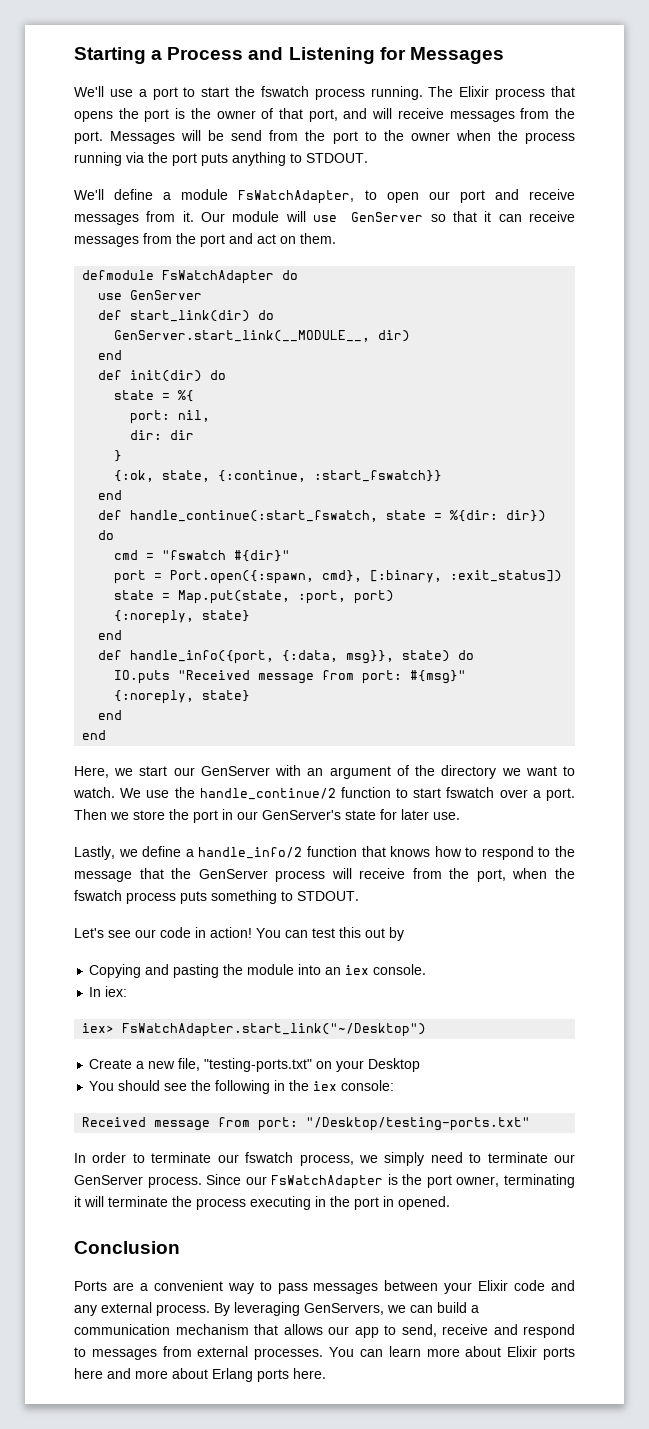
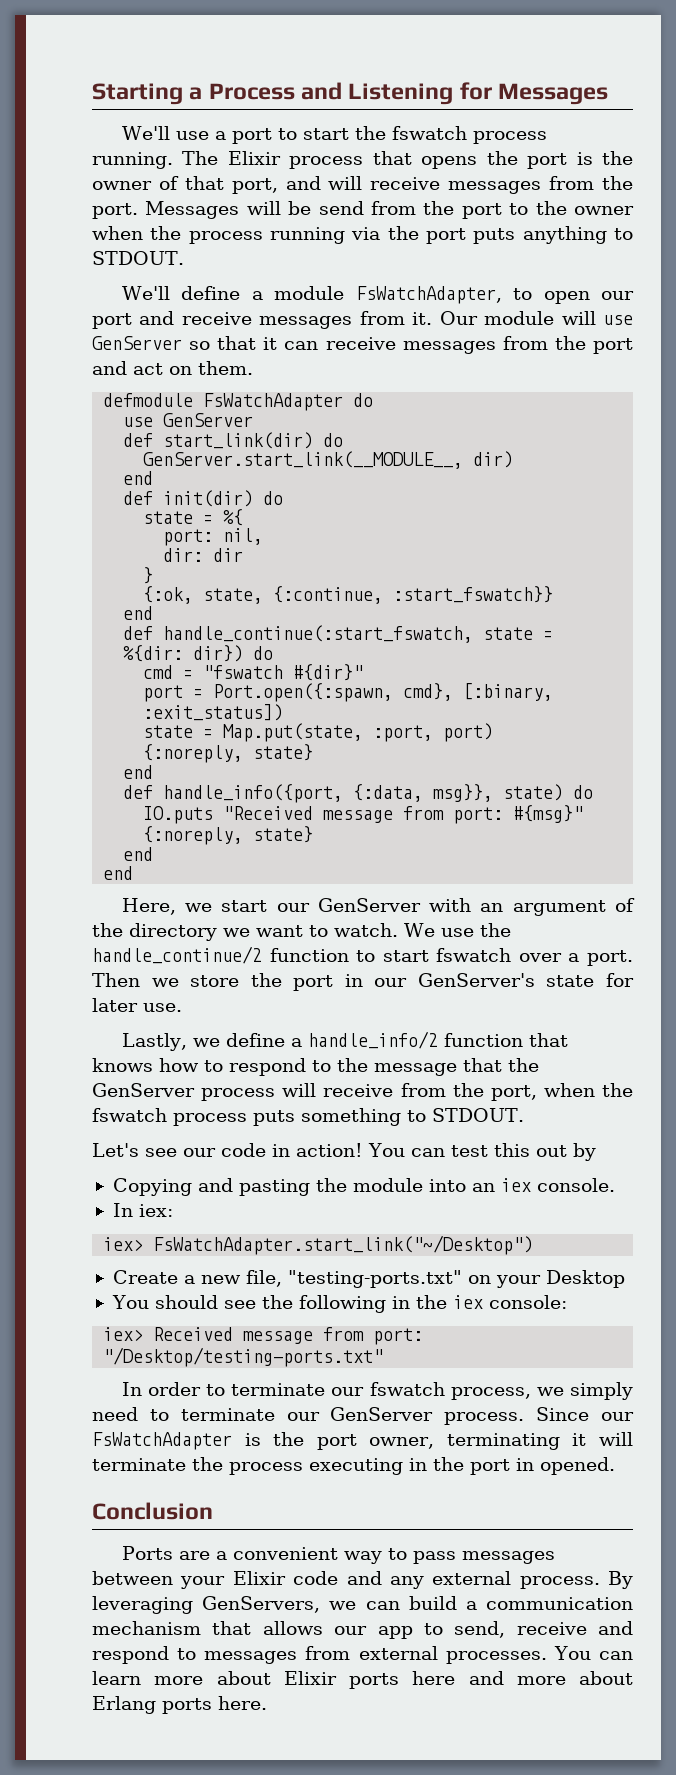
(395, 1085) none -> [103,1327,144,1341] iex>

